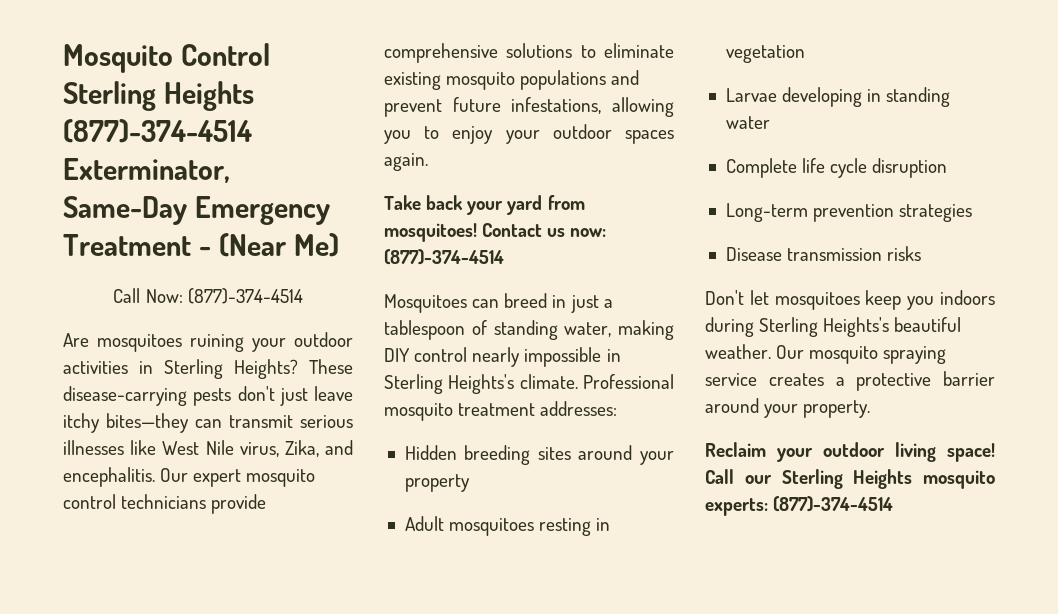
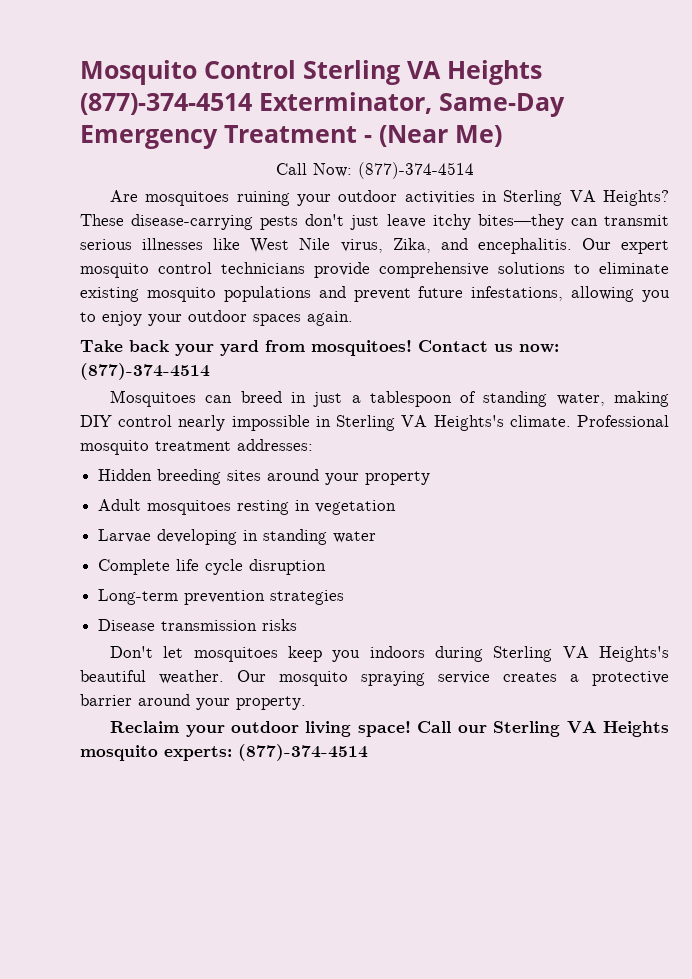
(156, 96) none -> [407,61,441,79] VA
(223, 369) none -> [569,190,596,202] VA
(443, 384) none -> [401,415,428,427] VA
(819, 327) none -> [562,646,589,658] VA
(843, 479) none -> [566,721,597,733] VA

